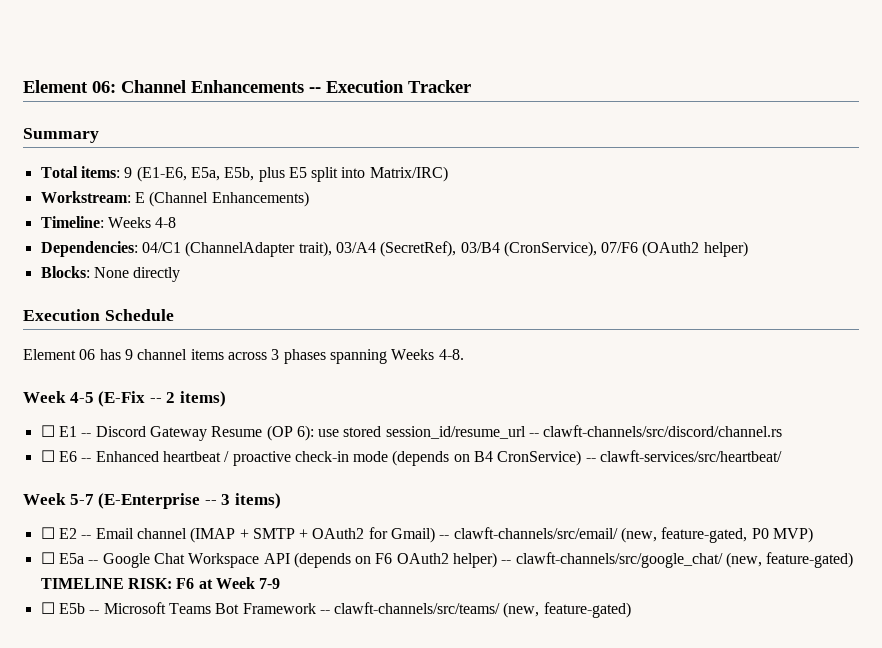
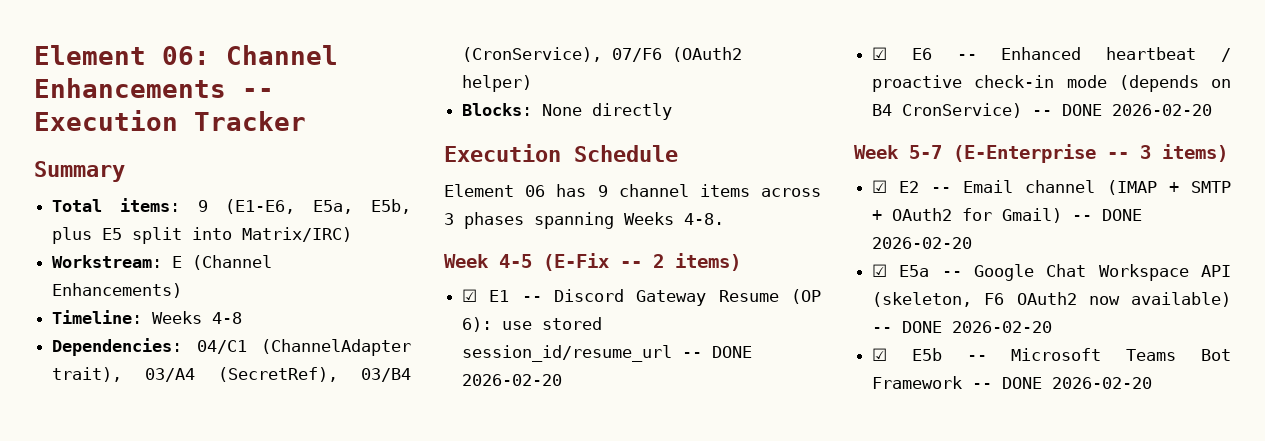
[40,425,55,437] ☐ -> [462,289,478,302] ☑
[543,425,783,437] [40,450,55,462] clawft-channels/src/discord/channel.rs // ☐ -> [712,346,753,358] [462,374,563,386] [872,47,888,60] DONE 2026-02-20 // ☑
[600,450,783,462] clawft-services/src/heartbeat/ -> [1062,104,1213,116] DONE 2026-02-20
[40,527,55,539] ☐ -> [872,180,888,193] ☑
[453,527,814,543] [40,552,55,564] clawft-channels/src/email/ (new, feature-gated, P0 MVP) // ☐ -> [1102,209,1143,221] [872,237,973,249] [872,264,888,277] DONE 2026-02-20 // ☑
[293,552,854,568] [40,577,281,589] [40,602,55,614] (depends on F6 OAuth2 helper) -- clawft-channels/src/google_chat/ (new, feature-gated) TIMELINE RISK: F6 at Week 7-9 // ☐ -> [872,292,1231,307] [872,321,1053,333] [872,348,888,361] (skeleton, F6 OAuth2 now available) -- DONE 2026-02-20 // ☑
[334,602,631,618] clawft-channels/src/teams/ (new, feature-gated) -> [1002,377,1153,389] DONE 2026-02-20

